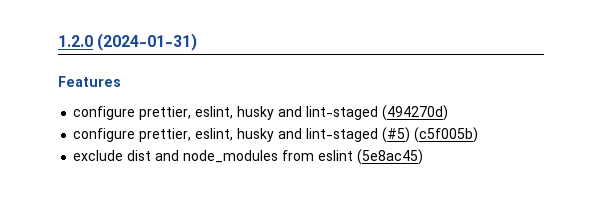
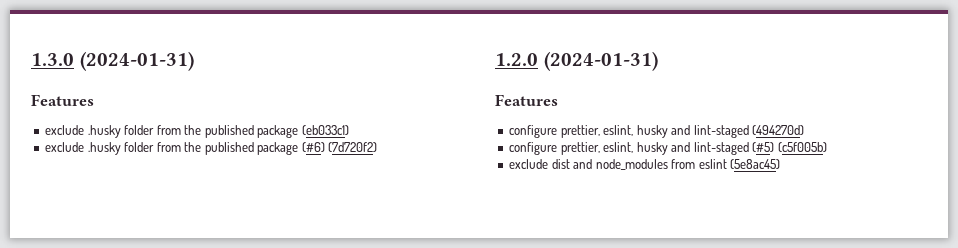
(58, 41) none -> [31,51,194,71] [31,94,94,106] [45,125,349,138] [45,142,378,155] 1.3.0 (2024-01-31) // Features // exclude .husky folder from the published package (eb033c1) // exclude .husky folder from the published package (#6) (7d720f2) //

